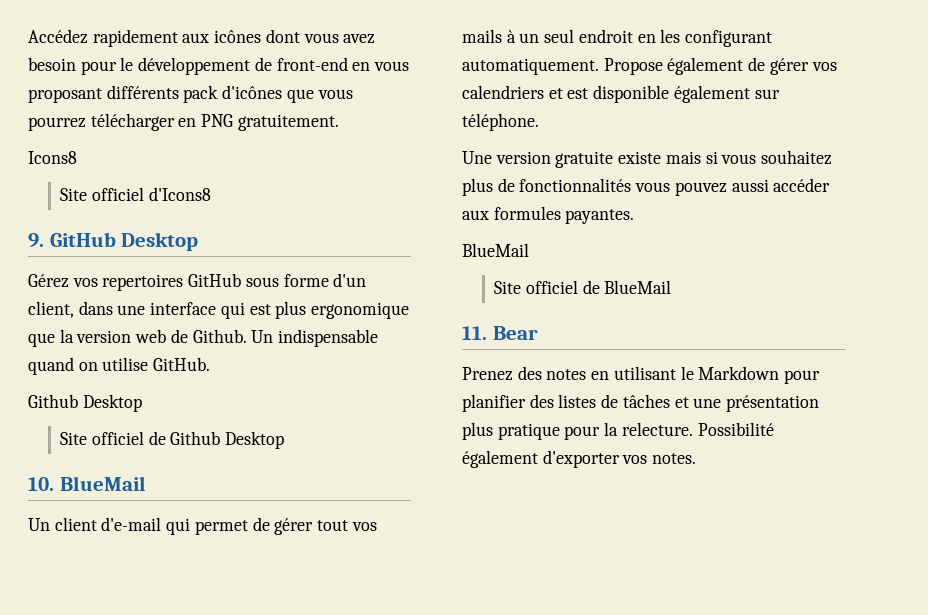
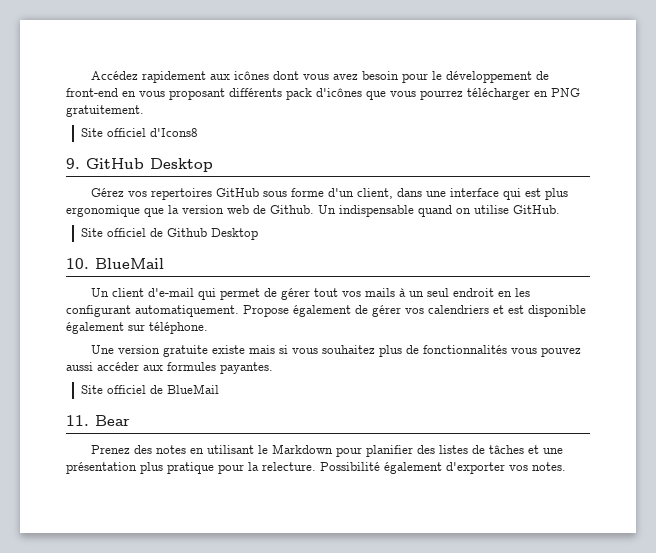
[28,151,77,164] // Icons8 -> (144, 111) none
[28,394,142,412] // Github Desktop -> (560, 209) none
[462,243,529,257] // BlueMail -> (273, 368) none

